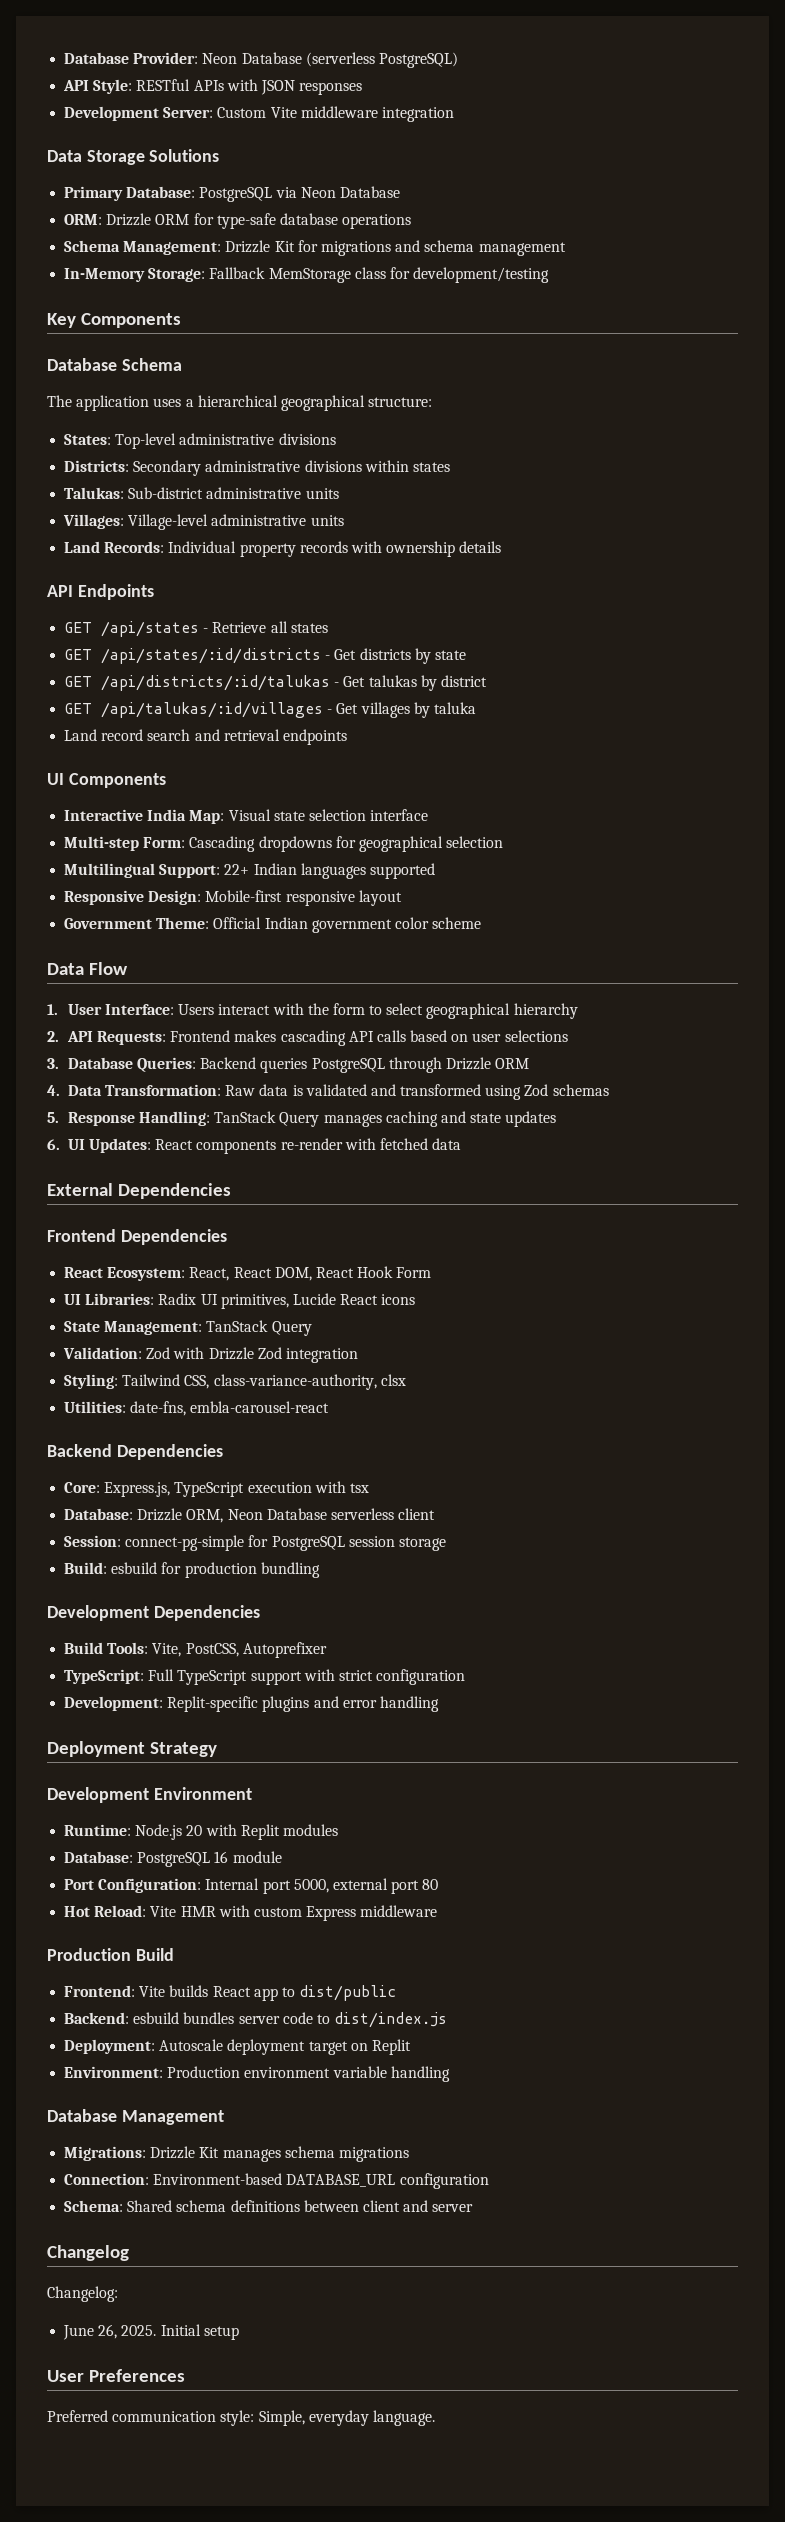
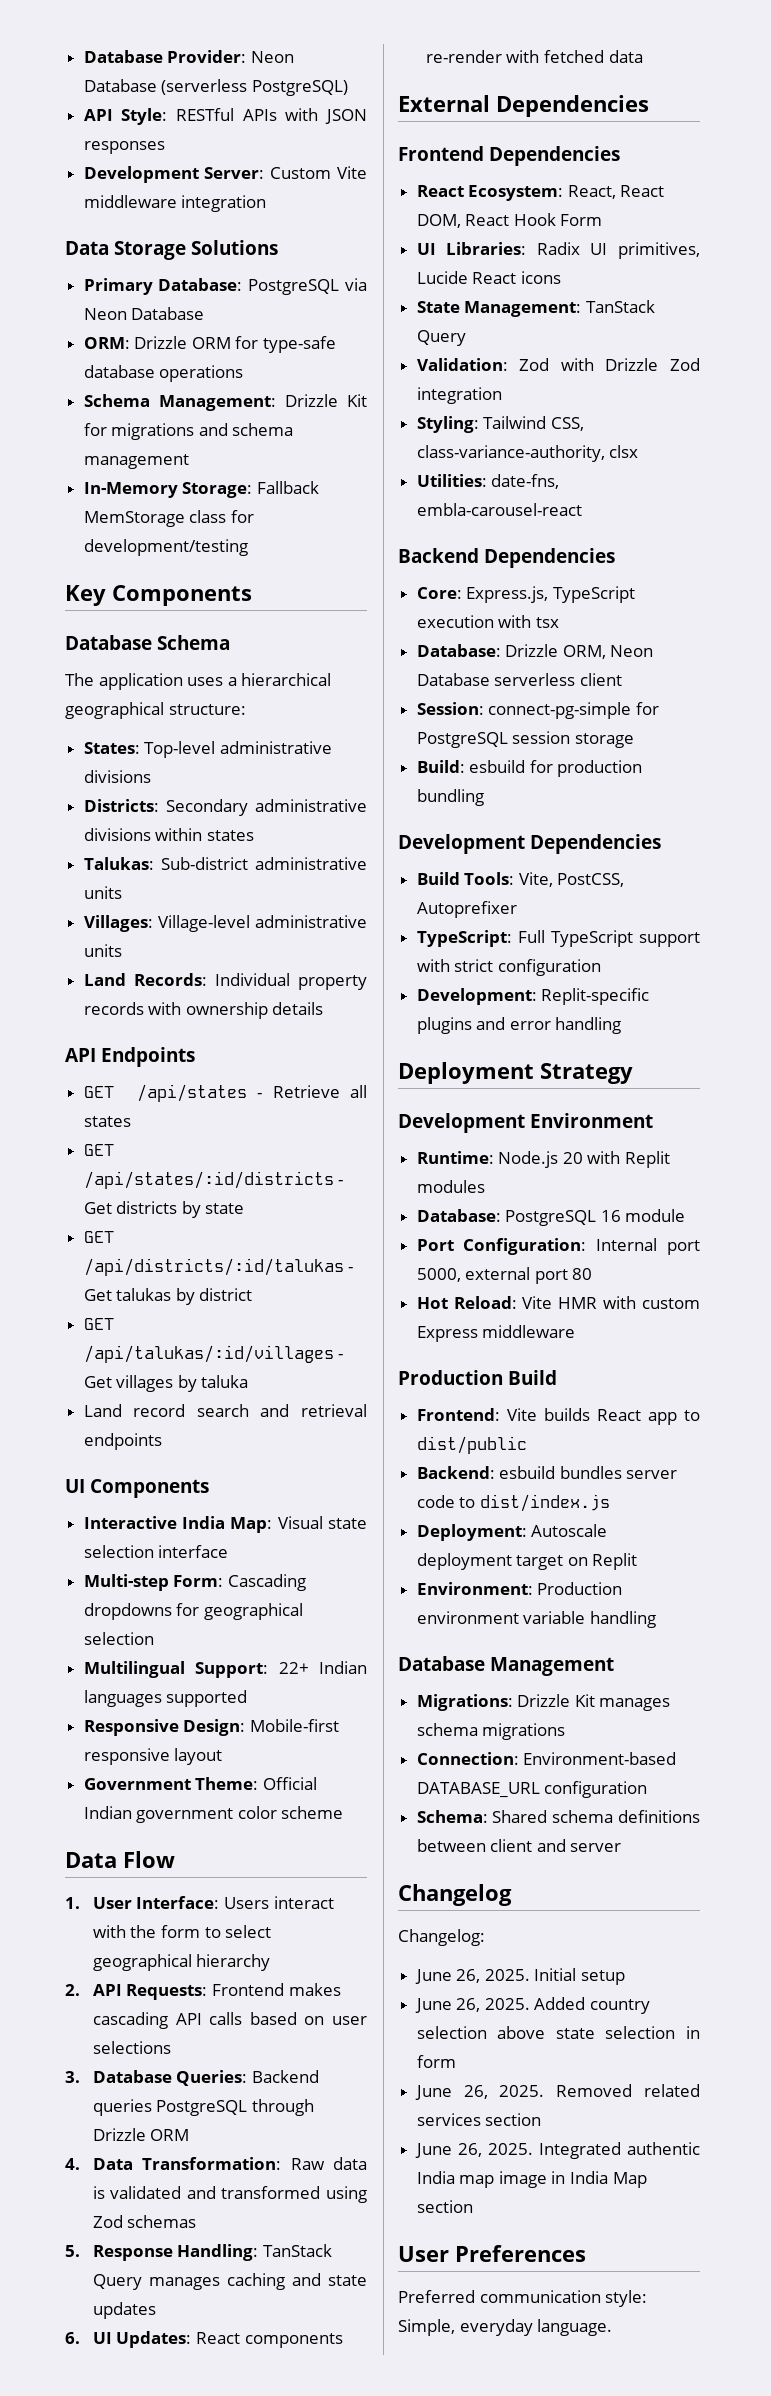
(239, 2333) none -> [414,1997,651,2014] [416,2026,700,2039] [416,2055,456,2068] [414,2084,700,2100] [416,2113,542,2126] [414,2142,700,2159] [416,2171,647,2188] [416,2200,473,2213] // June 26, 2025. Added country selection above state selection in form // June 26, 2025. Removed related services section // June 26, 2025. Integrated authentic India map image in India Map section

